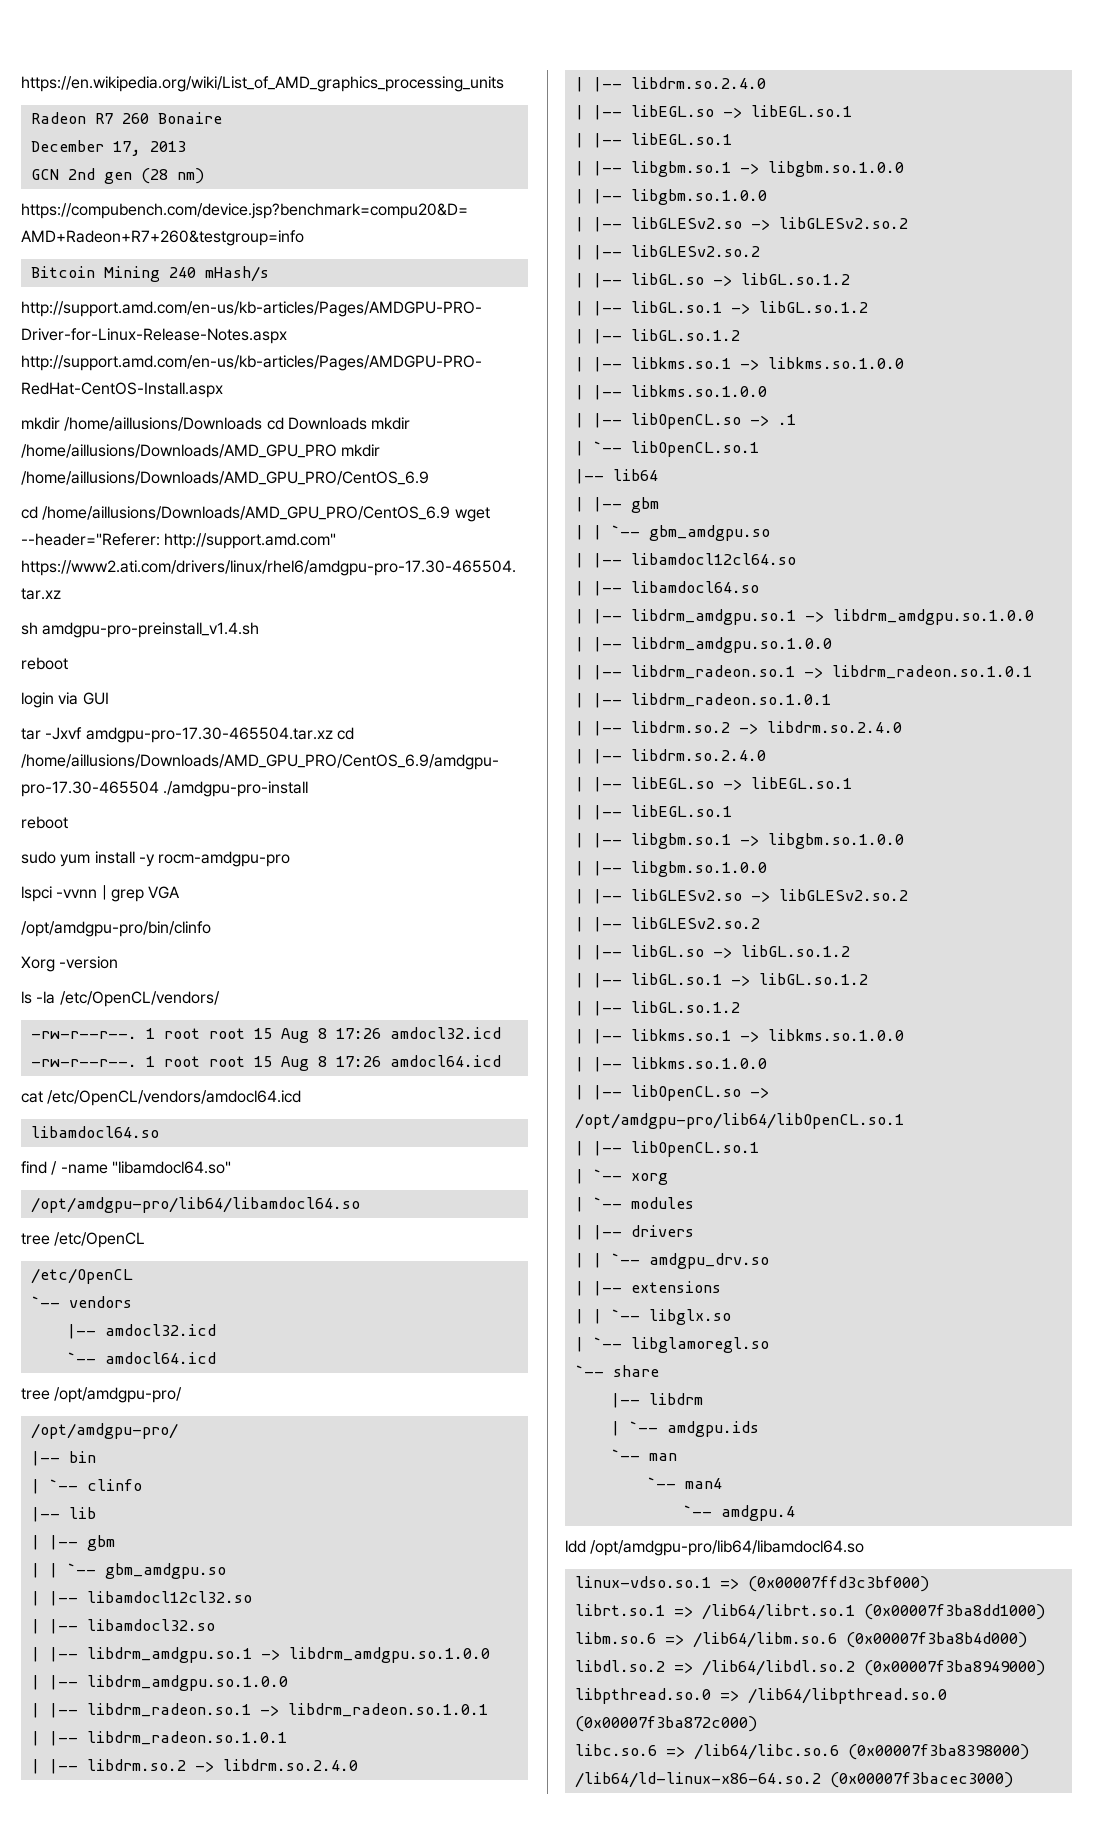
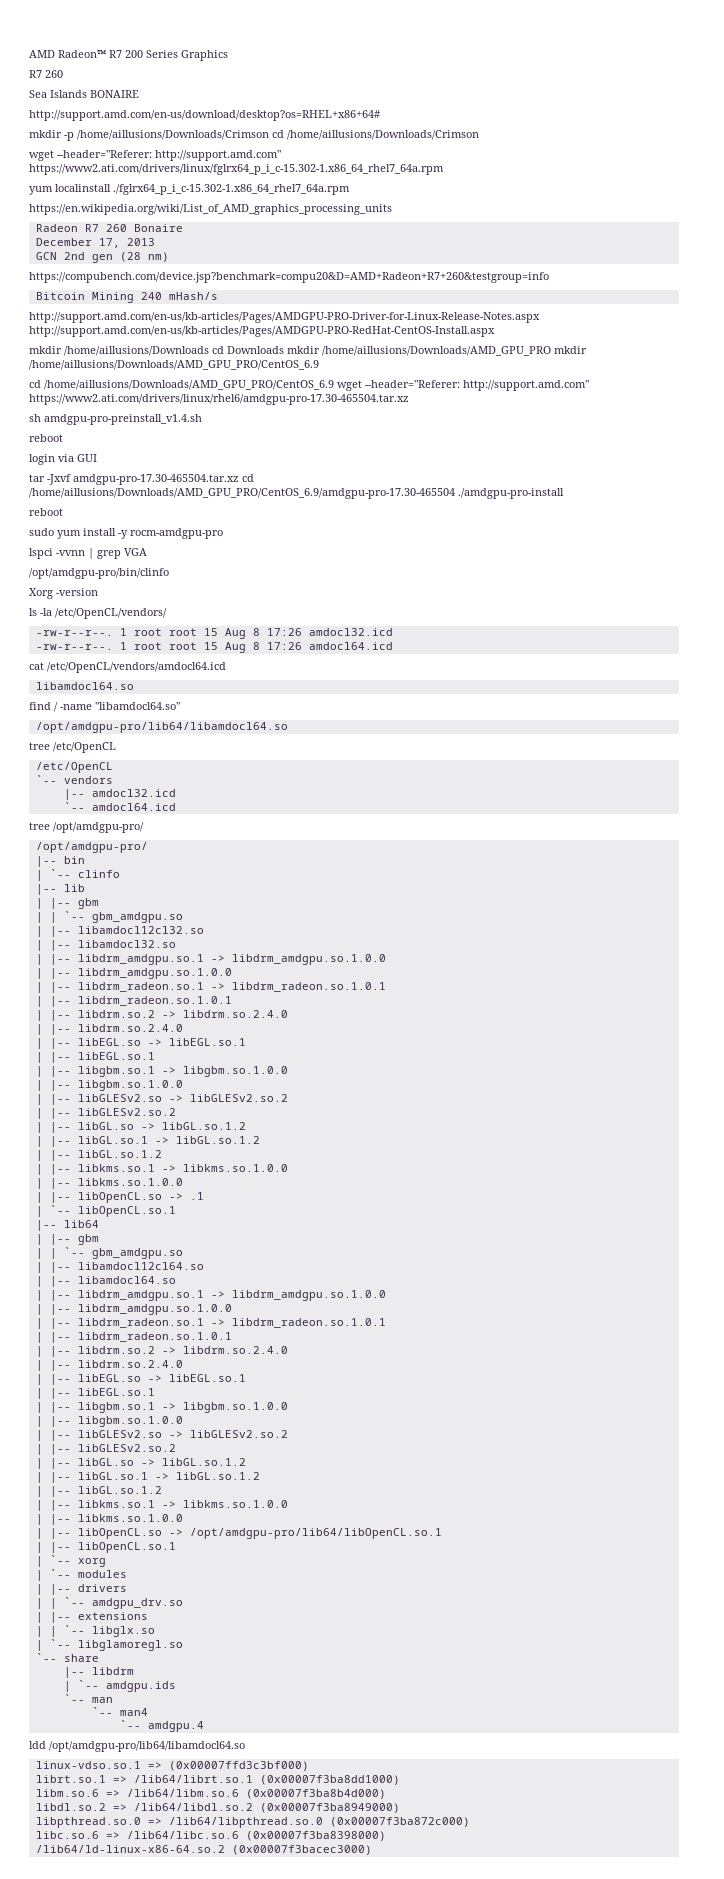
(21, 84) none -> [29,50,228,61] [29,70,63,78] [29,90,139,98] [29,110,380,121] [29,130,479,141] [29,150,281,161] [29,164,444,175] [29,184,350,195] AMD Radeon™ R7 200 Series Graphics // R7 260 // Sea Islands BONAIRE // http://support.amd.com/en-us/download/desktop?os=RHEL+x86+64# // mkdir -p /home/aillusions/Downloads/Crimson cd /home/aillusions/Downloads/Crimson // wget --header="Referer: http://support.amd.com" https://www2.ati.com/drivers/linux/fglrx64_p_i_c-15.302-1.x86_64_rhel7_64a.rpm // yum localinstall ./fglrx64_p_i_c-15.302-1.x86_64_rhel7_64a.rpm //

